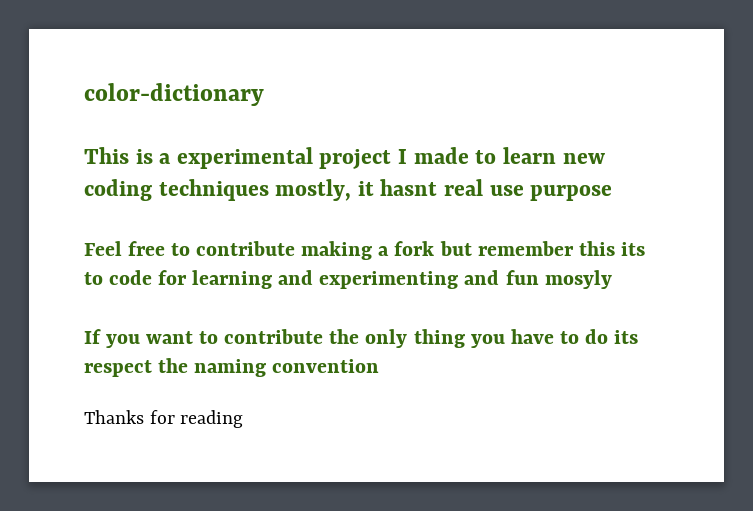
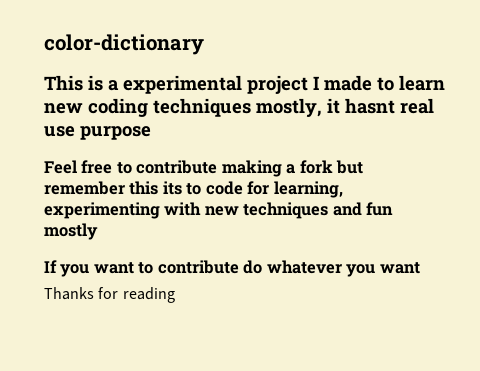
[192,270,459,289] learning and experimenting -> [273,181,343,198] [44,202,329,219] learning, experimenting with new techniques
[544,270,612,289] mosyly -> [44,223,98,240] mostly
[329,329,638,348] [84,358,380,377] the only thing you have to do its respect the naming convention -> [243,260,420,277] do whatever you want

